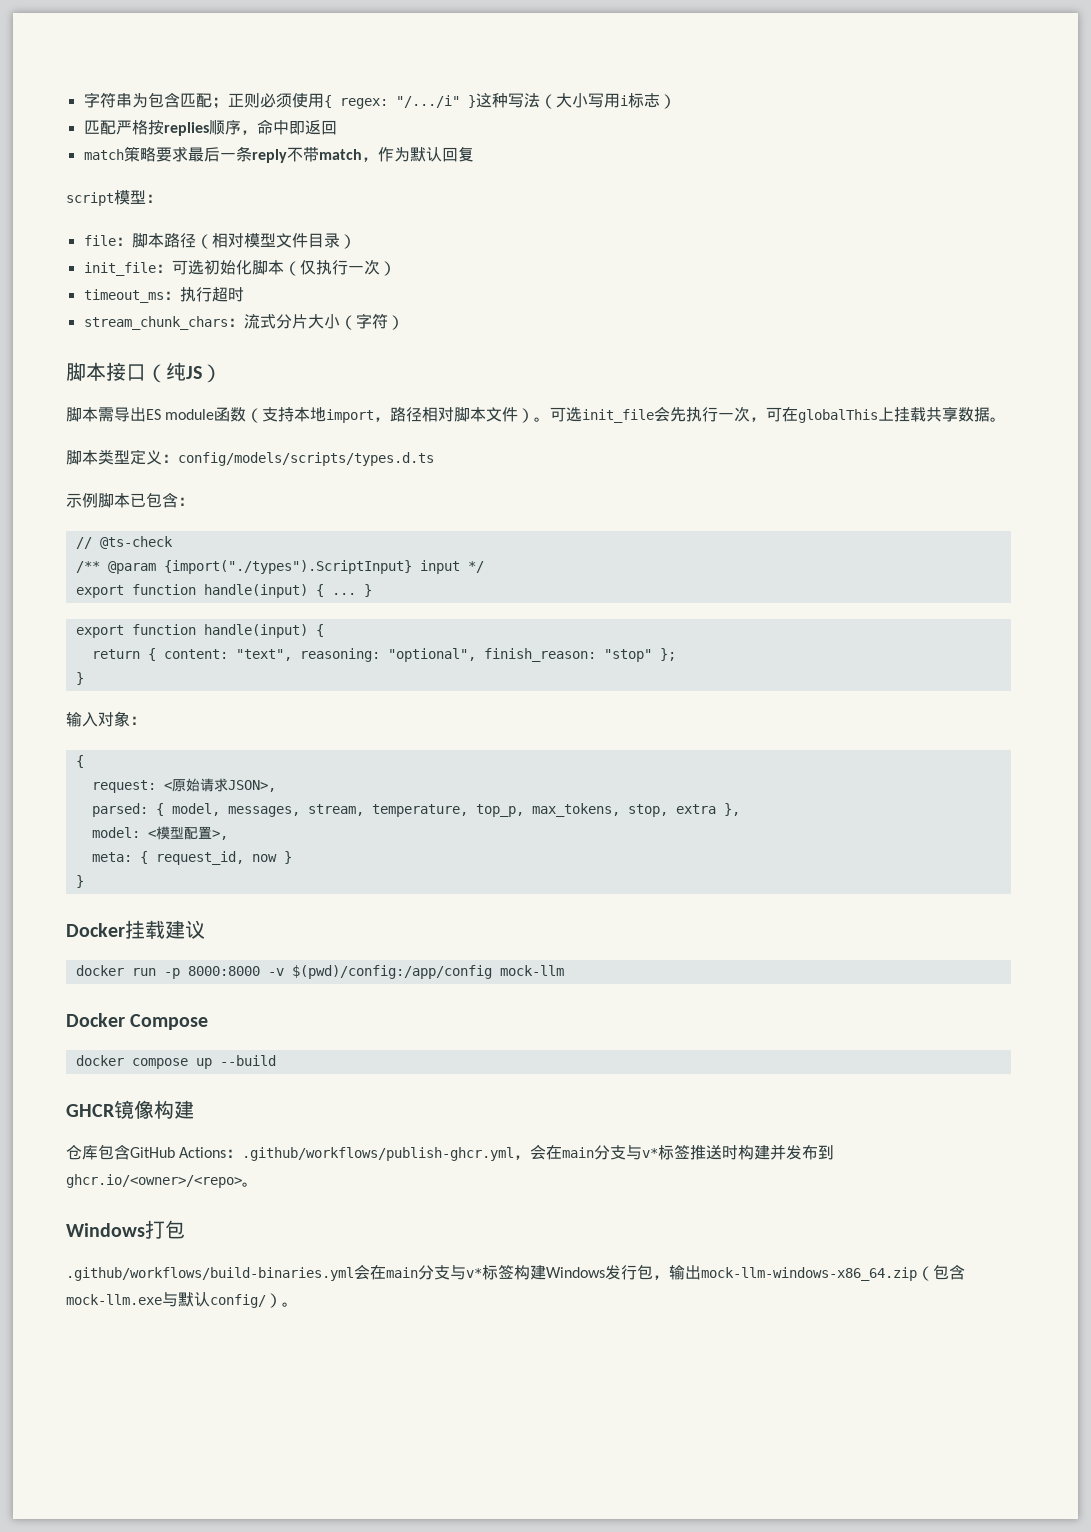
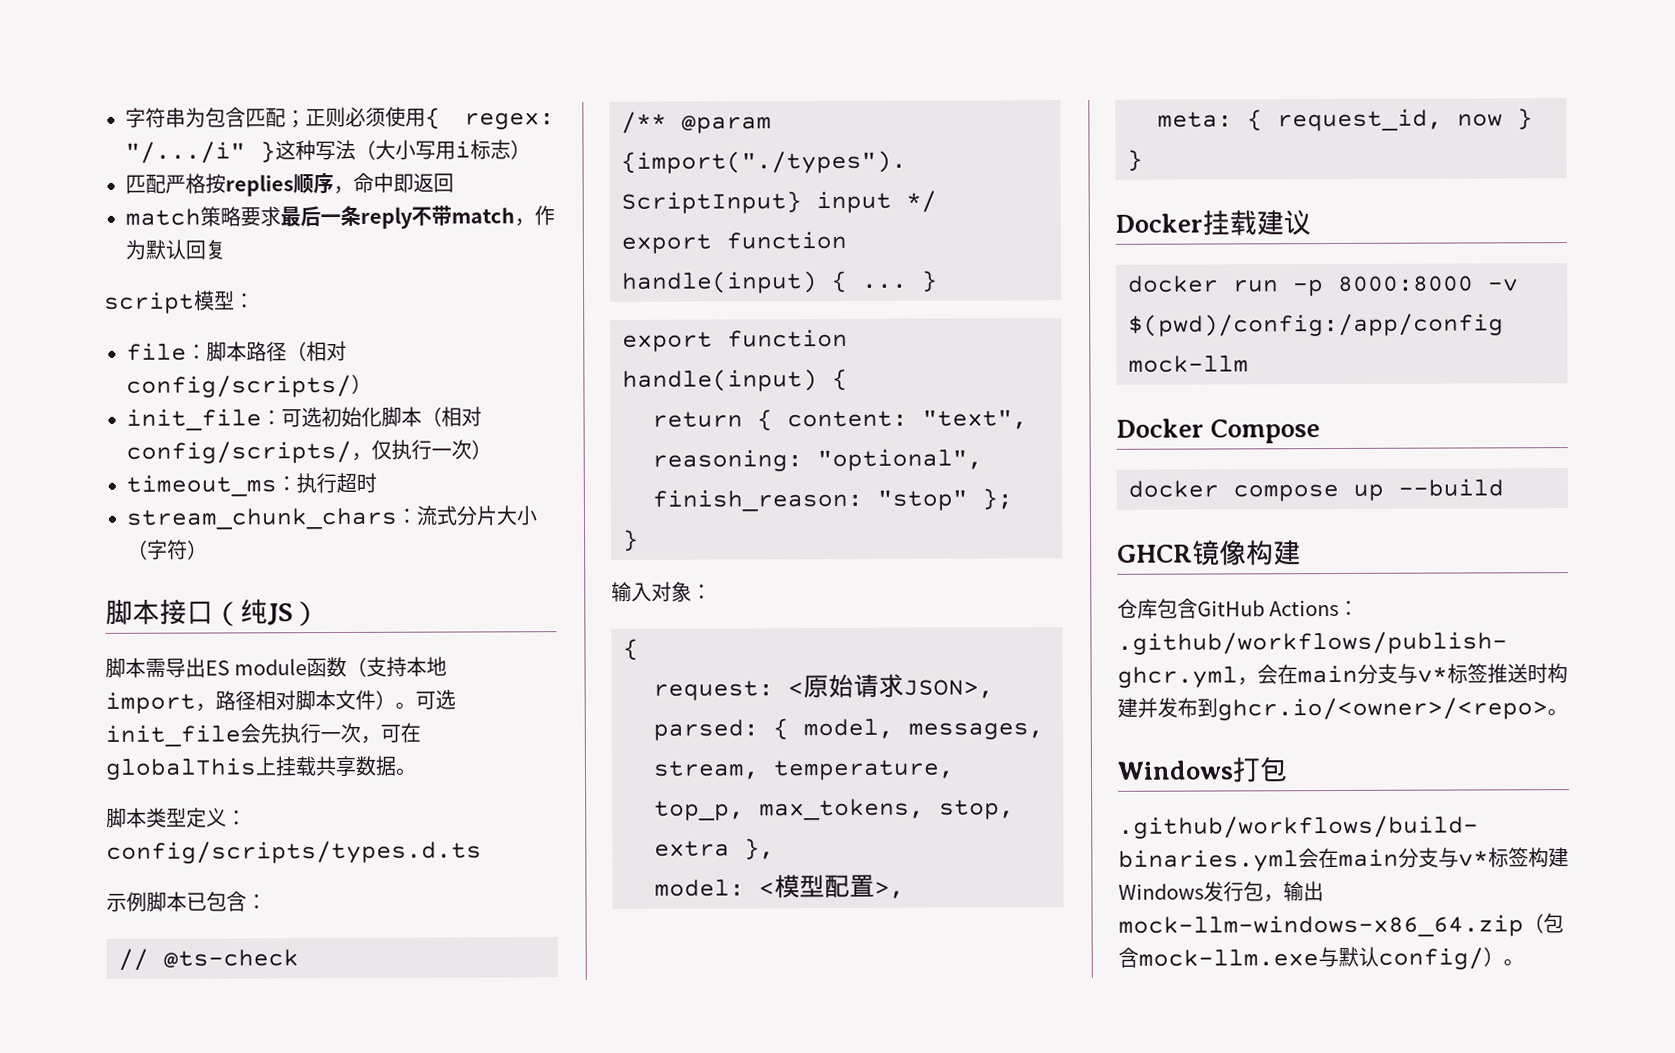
[243,233,340,248] 模型文件目录 -> [126,374,352,398] config/scripts/
(300, 268) none -> [441,406,482,427] [126,440,372,464] 相对config/scripts/，
[178,452,434,466] config/models/scripts/types.d.ts -> [106,840,482,864] config/scripts/types.d.ts

